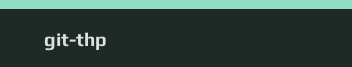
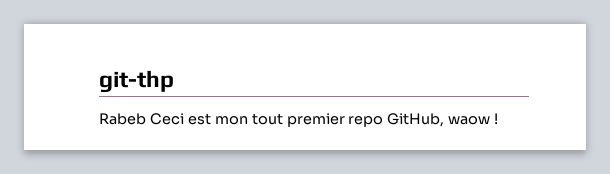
(107, 41) none -> [99,113,499,127] // Rabeb Ceci est mon tout premier repo GitHub, waow !

